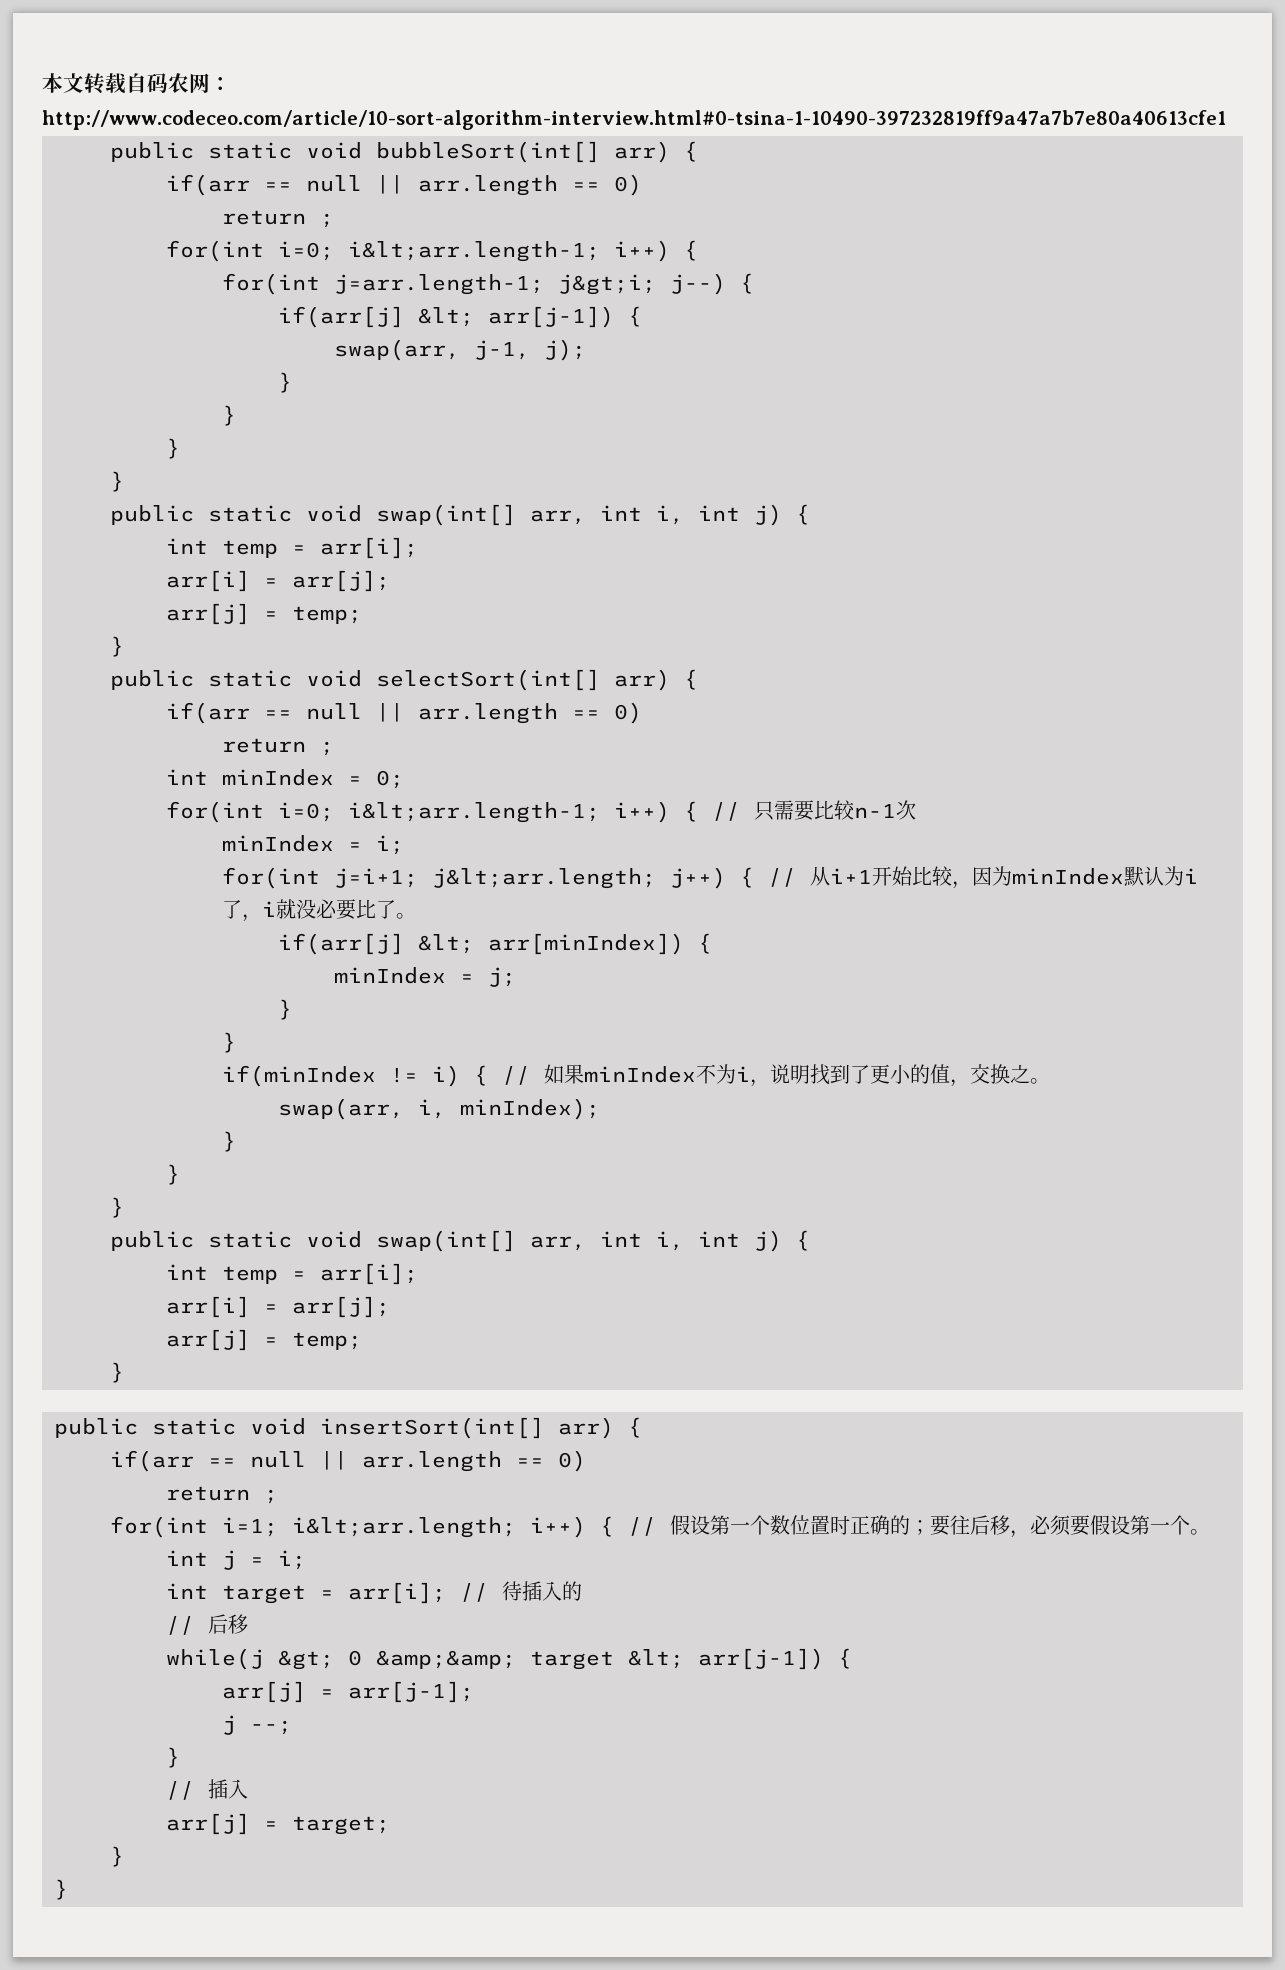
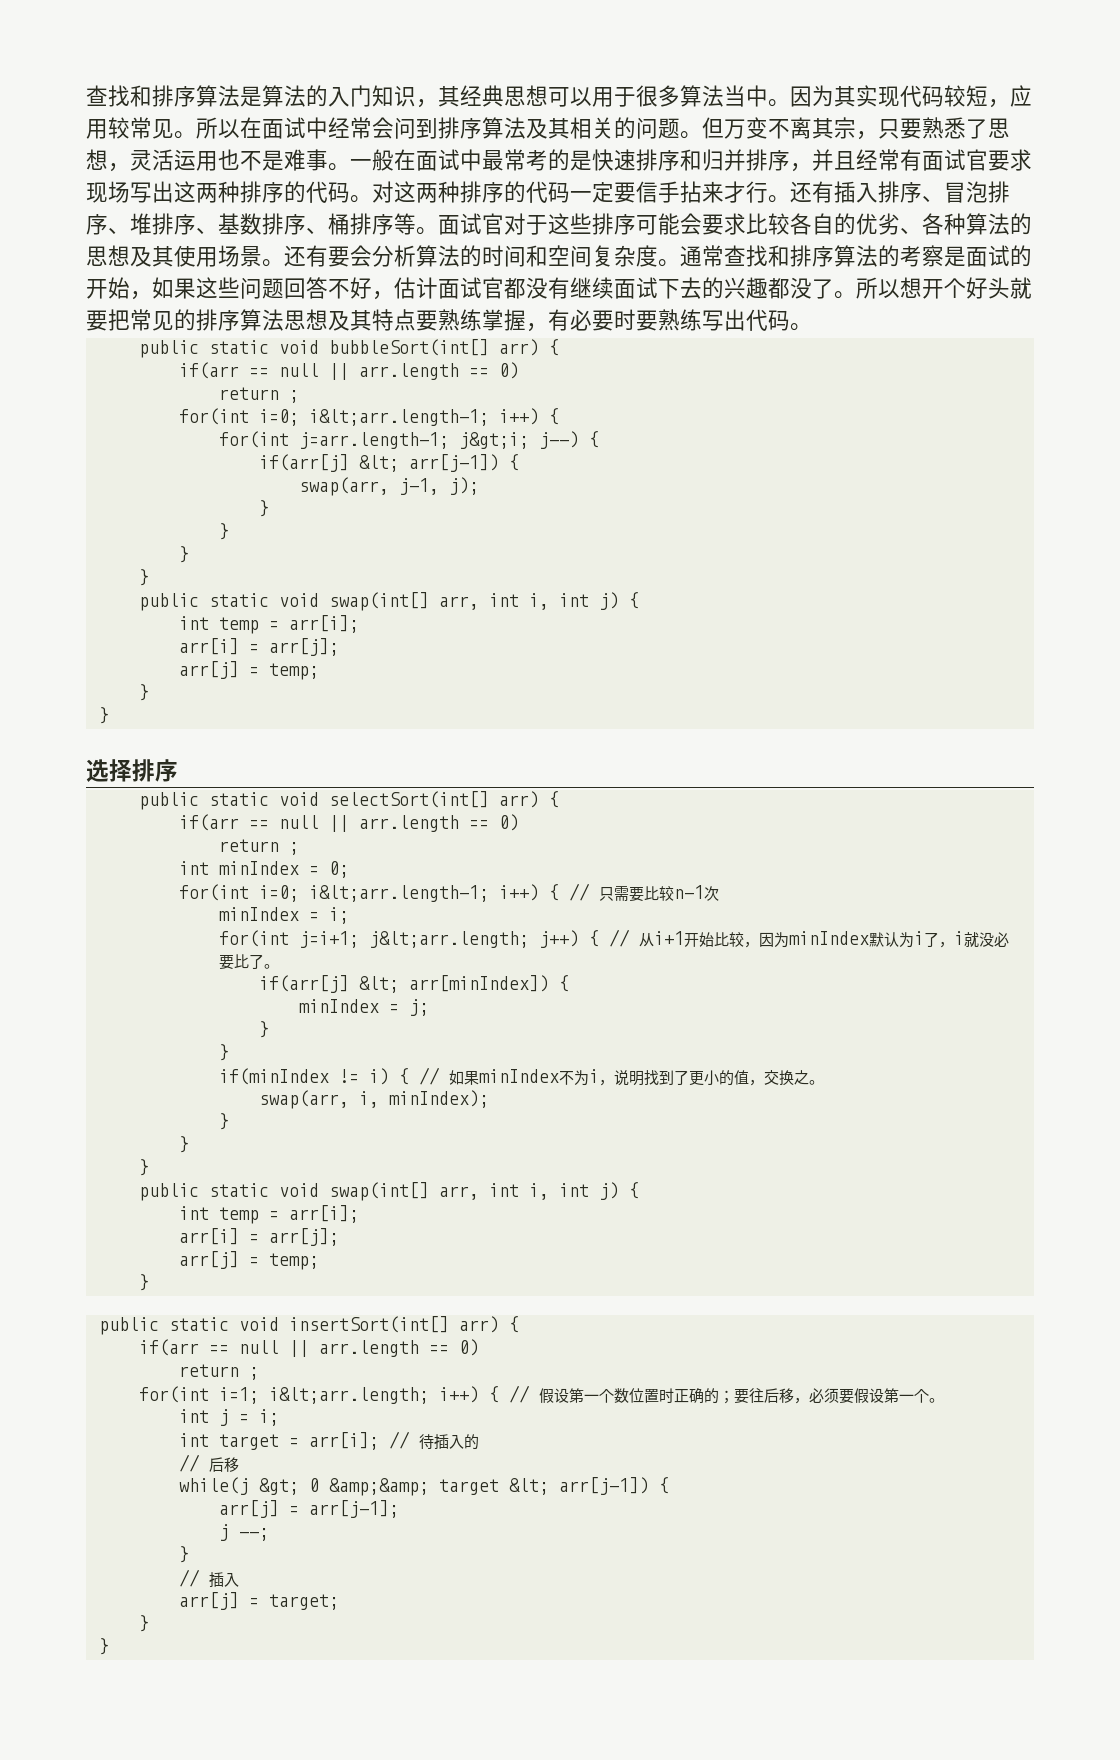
[42,73,231,94] [42,110,1226,130] 本文转载自码农网：http://www.codeceo.com/article/10-sort-algorithm-interview.html#0-tsina-1-10490-397232819ff9a47a7b7e80a40613cfe1 -> [86,85,1032,108] [86,117,1010,140] [86,149,1032,172] [86,181,1010,203] [86,213,1032,235] [86,245,1032,267] [86,277,1032,300] [86,309,812,332] 查找和排序算法是算法的入门知识，其经典思想可以用于很多算法当中。因为其实现代码较短，应用较常见。所以在面试中经常会问到排序算法及其相关的问题。但万变不离其宗，只要熟悉了思想，灵活运用也不是难事。一般在面试中最常考的是快速排序和归并排序，并且经常有面试官要求现场写出这两种排序的代码。对这两种排序的代码一定要信手拈来才行。还有插入排序、冒泡排序、堆排序、基数排序、桶排序等。面试官对于这些排序可能会要求比较各自的优劣、各种算法的思想及其使用场景。还有要会分析算法的时间和空间复杂度。通常查找和排序算法的考察是面试的开始，如果这些问题回答不好，估计面试官都没有继续面试下去的兴趣都没了。所以想开个好头就要把常见的排序算法思想及其特点要熟练掌握，有必要时要熟练写出代码。
(125, 646) none -> [98,707,109,724] [86,759,178,782] // } // 选择排序

